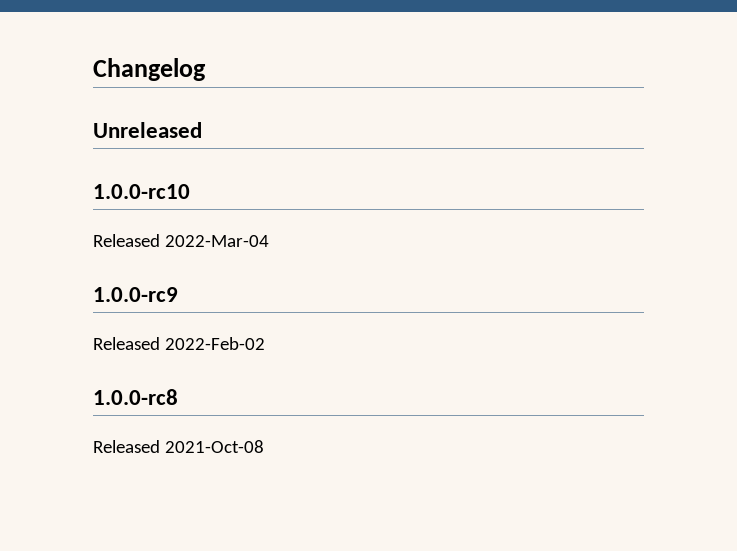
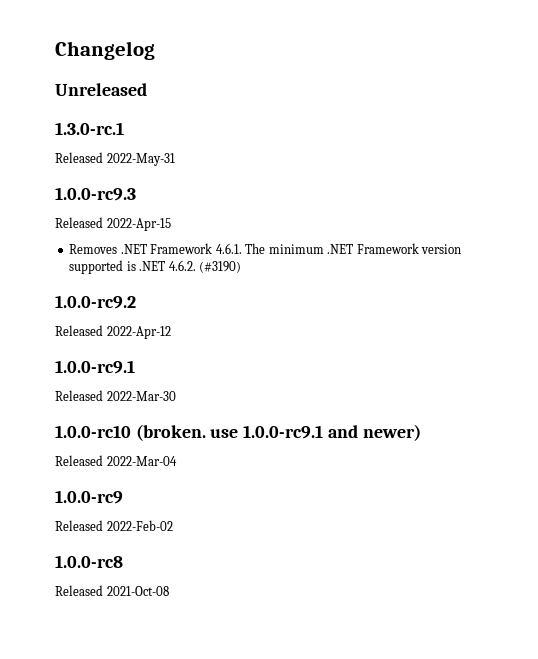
[93,184,190,199] 1.0.0-rc10 -> [55,122,124,135] [55,152,175,166] [55,187,136,201] [55,217,171,231] [69,243,462,254] [69,260,242,274] [55,295,136,309] [55,325,171,339] [55,360,135,374] [55,390,176,401] [55,424,421,441] 1.3.0-rc.1 // Released 2022-May-31 // 1.0.0-rc9.3 // Released 2022-Apr-15 // Removes .NET Framework 4.6.1. The minimum .NET Framework version supported is .NET 4.6.2. (#3190) // 1.0.0-rc9.2 // Released 2022-Apr-12 // 1.0.0-rc9.1 // Released 2022-Mar-30 // 1.0.0-rc10 (broken. use 1.0.0-rc9.1 and newer)

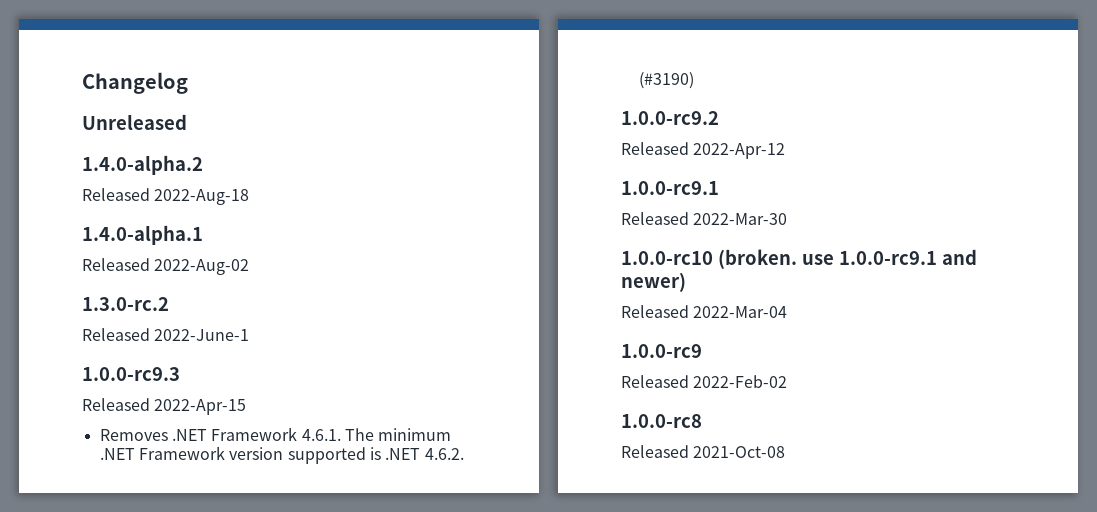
[55,122,124,135] [55,152,175,166] 1.3.0-rc.1 // Released 2022-May-31 -> [82,155,203,175] [82,188,250,205] [82,225,203,245] [82,258,250,275] [82,297,169,311] [82,328,250,341] 1.4.0-alpha.2 // Released 2022-Aug-18 // 1.4.0-alpha.1 // Released 2022-Aug-02 // 1.3.0-rc.2 // Released 2022-June-1

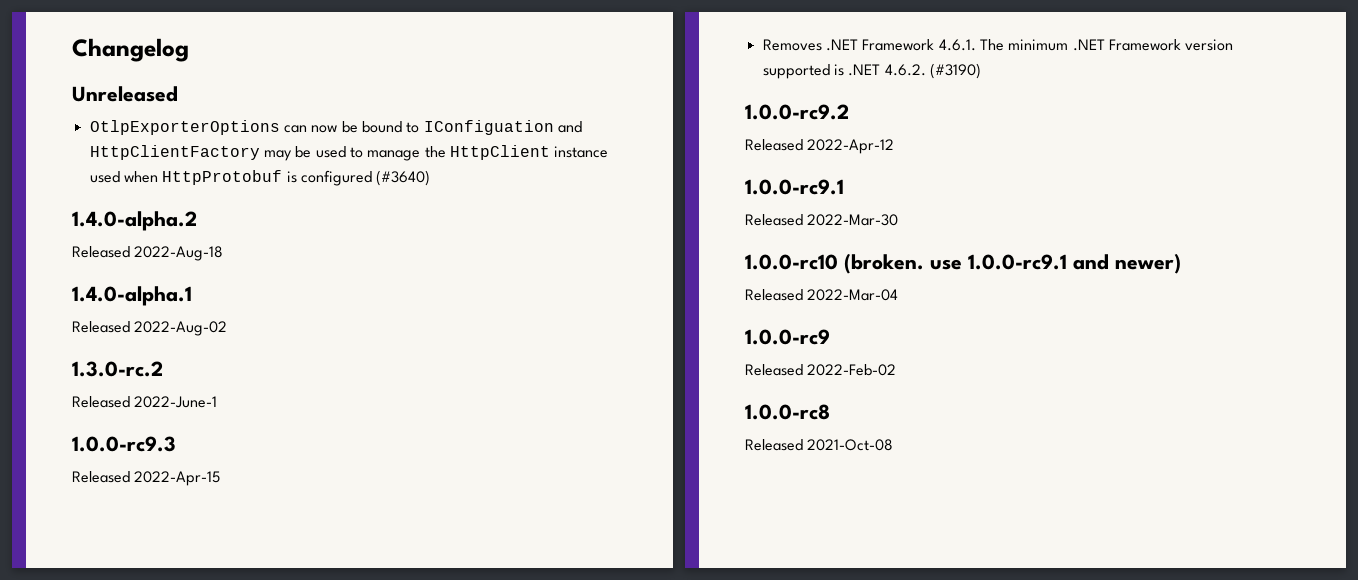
(187, 122) none -> [89,120,582,135] [89,145,609,161] [89,170,431,186] // OtlpExporterOptions can now be bound to IConfiguation and HttpClientFactory may be used to manage the HttpClient instance used when HttpProtobuf is configured (#3640)

